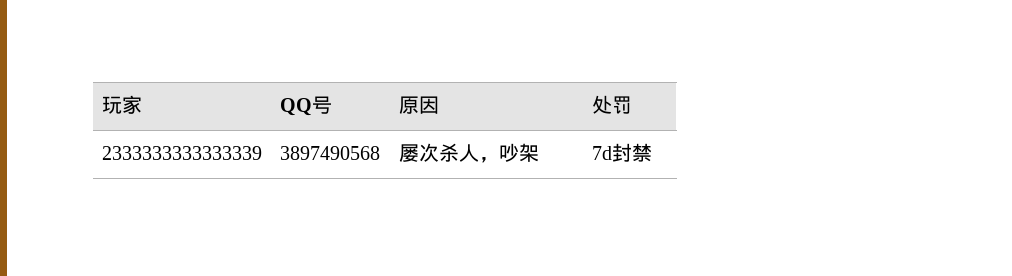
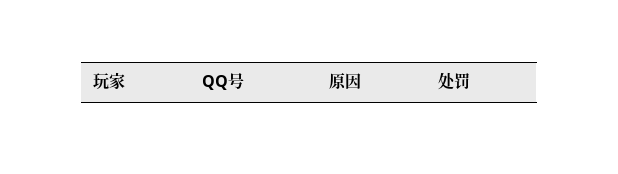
[101,146,262,160] [279,146,380,160] [398,143,539,163] [591,143,652,162] // 2333333333333339 | 3897490568 | 屡次杀人，吵架 | 7d封禁 -> (471, 81) none

